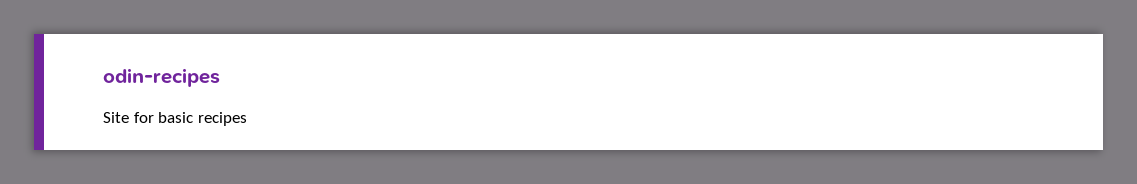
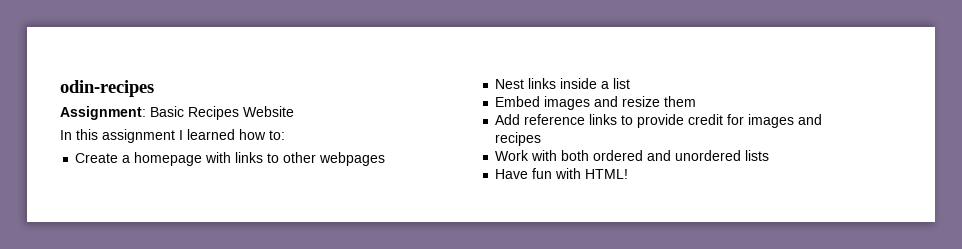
[103,112,247,126] Site for basic recipes -> [60,106,294,120] [60,129,285,143] [75,152,386,166] [495,78,631,89] [495,96,697,110] [495,114,823,128] [495,132,542,146] [495,150,770,161] [495,168,629,179] Assignment: Basic Recipes Website // In this assignment I learned how to: // Create a homepage with links to other webpages // Nest links inside a list // Embed images and resize them // Add reference links to provide credit for images and recipes // Work with both ordered and unordered lists // Have fun with HTML!

